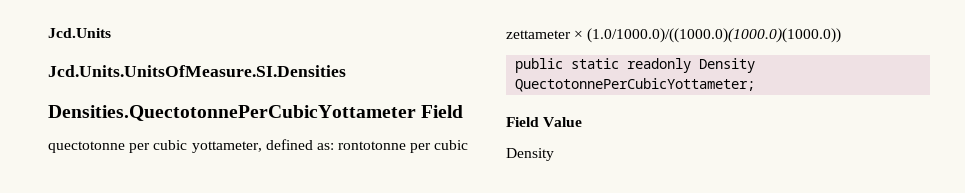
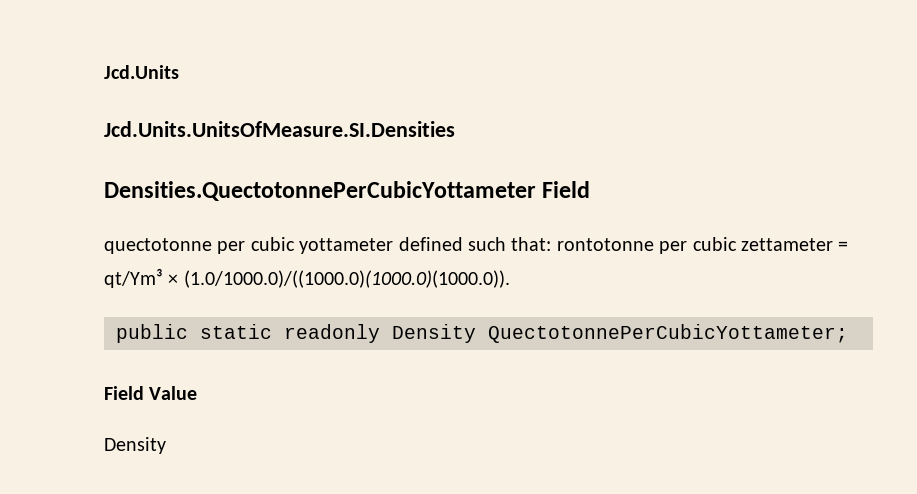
[191,139,469,153] [506,28,842,43] yottameter, defined as: rontotonne per cubic zettameter × (1.0/1000.0)/((1000.0)(1000.0)(1000.0)) -> [299,237,849,254] [104,268,510,288] yottameter defined such that: rontotonne per cubic zettameter = qt/Ym³ × (1.0/1000.0)/((1000.0)(1000.0)(1000.0)).

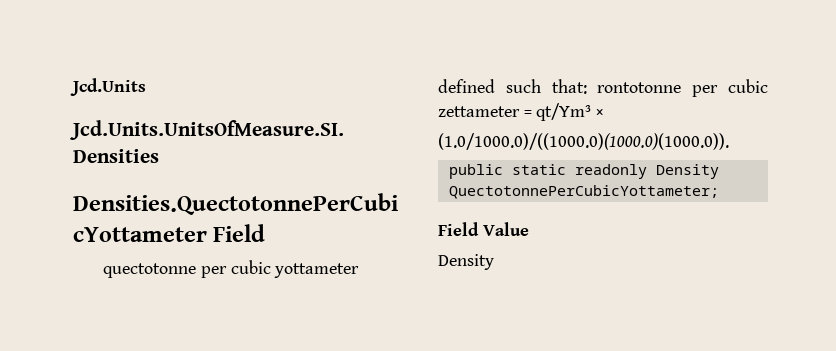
(179, 279) none -> (604, 113) //

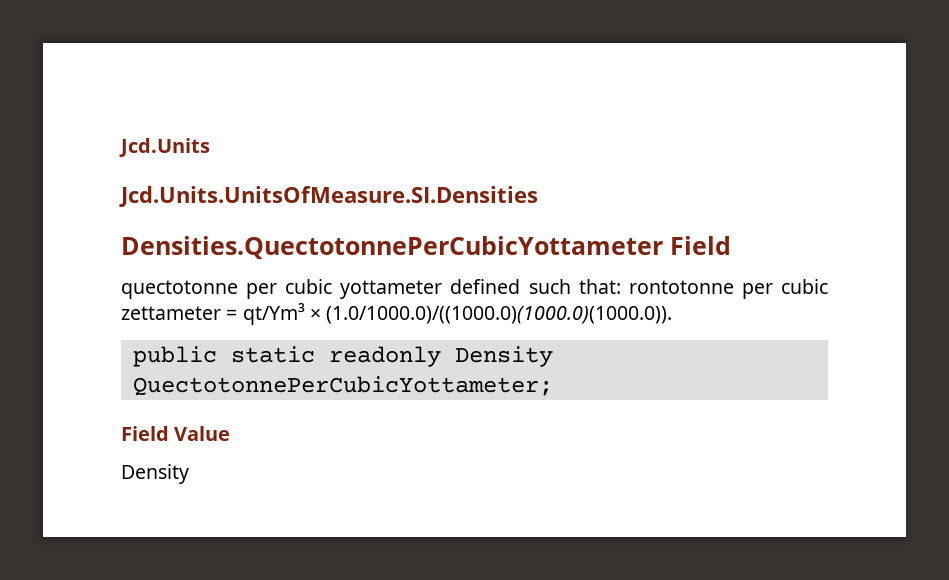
(604, 113) // -> (321, 314) none

